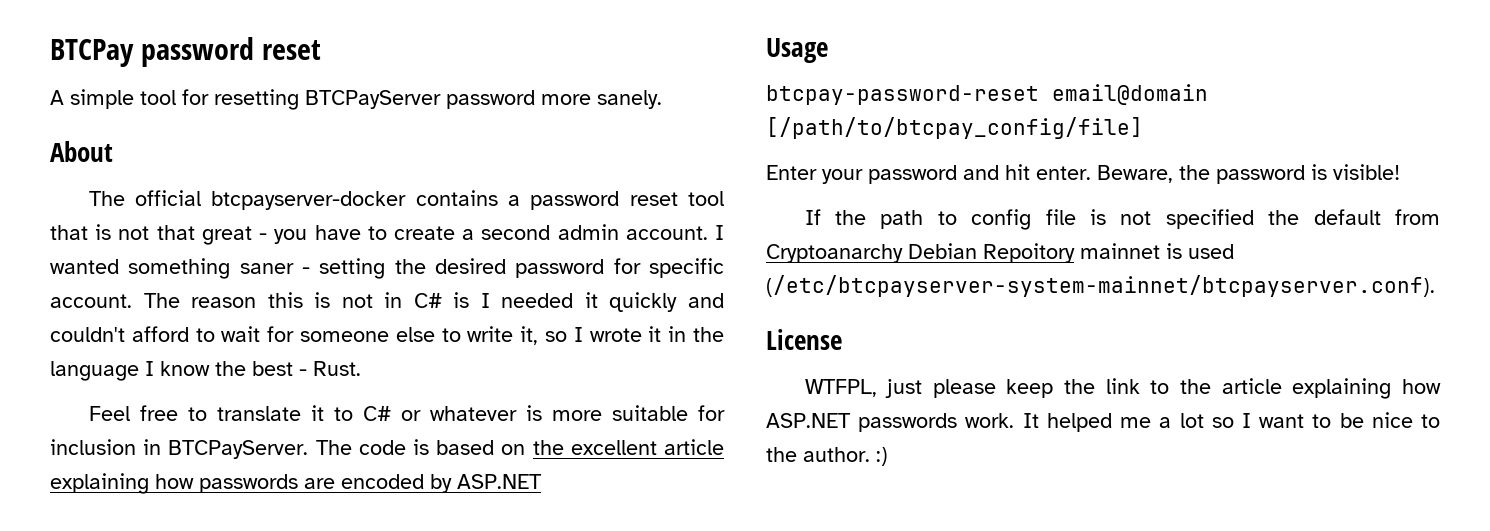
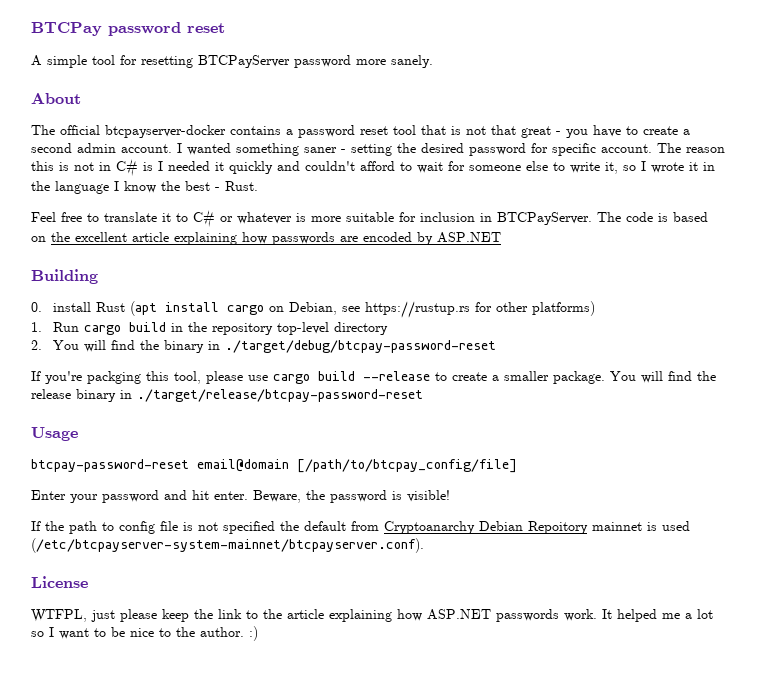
(542, 481) none -> [31,269,98,284] [31,301,596,318] [31,322,389,335] [31,340,497,353] [31,371,716,384] [31,389,423,402] // Building // 0. install Rust (apt install cargo on Debian, see https://rustup.rs for other platforms) // 1. Run cargo build in the repository top-level directory // 2. You will find the binary in ./target/debug/btcpay-password-reset // If you're packging this tool, please use cargo build --release to create a smaller package. You will find the release binary in ./target/release/btcpay-password-reset

